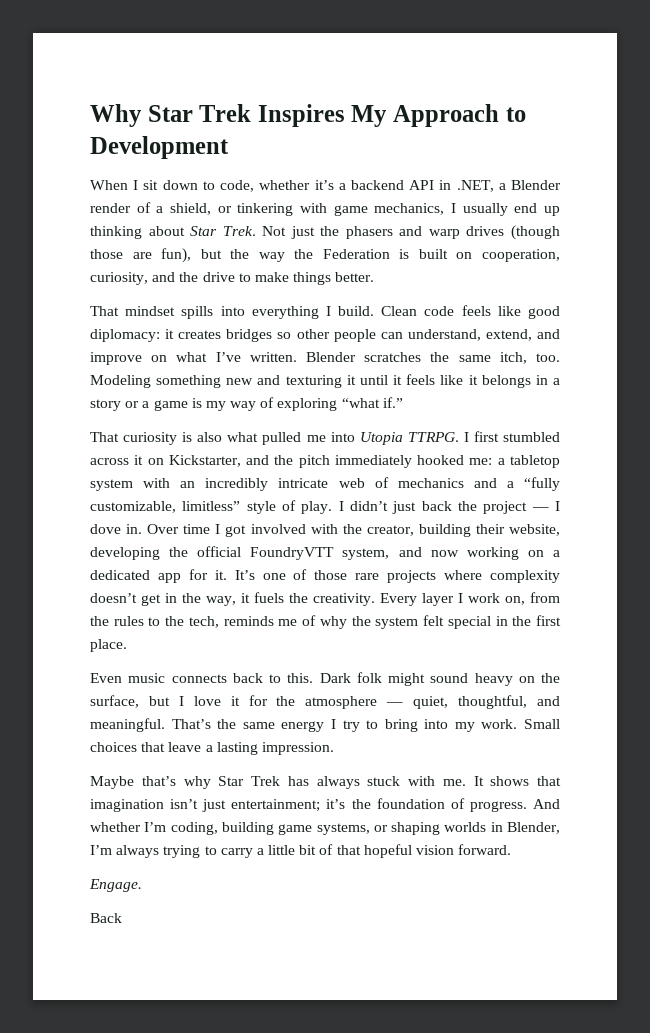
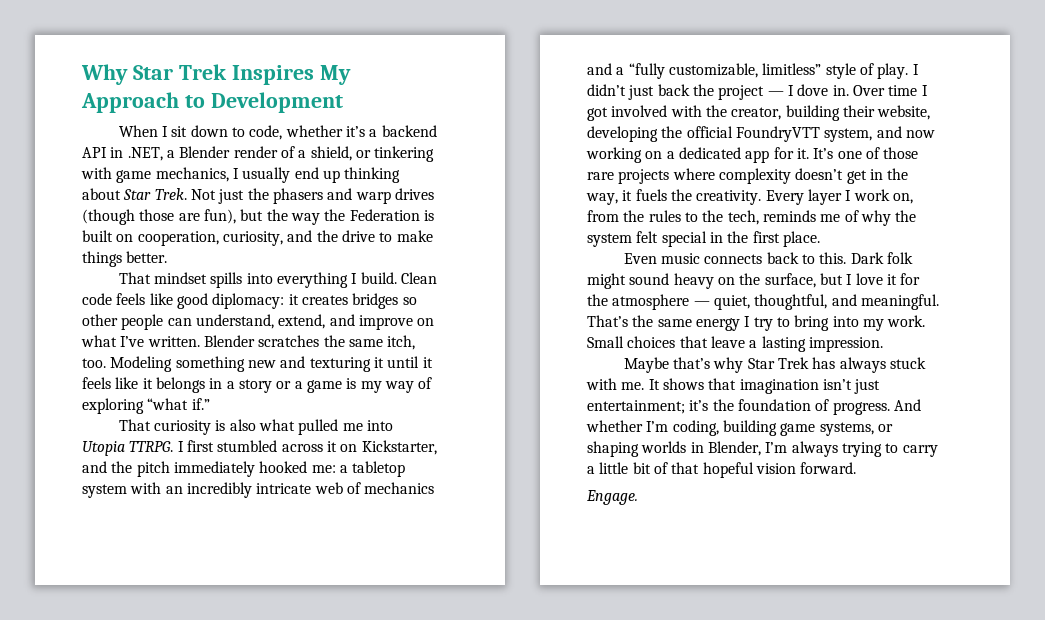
[90,913,122,923] // Back -> (638, 497) none

